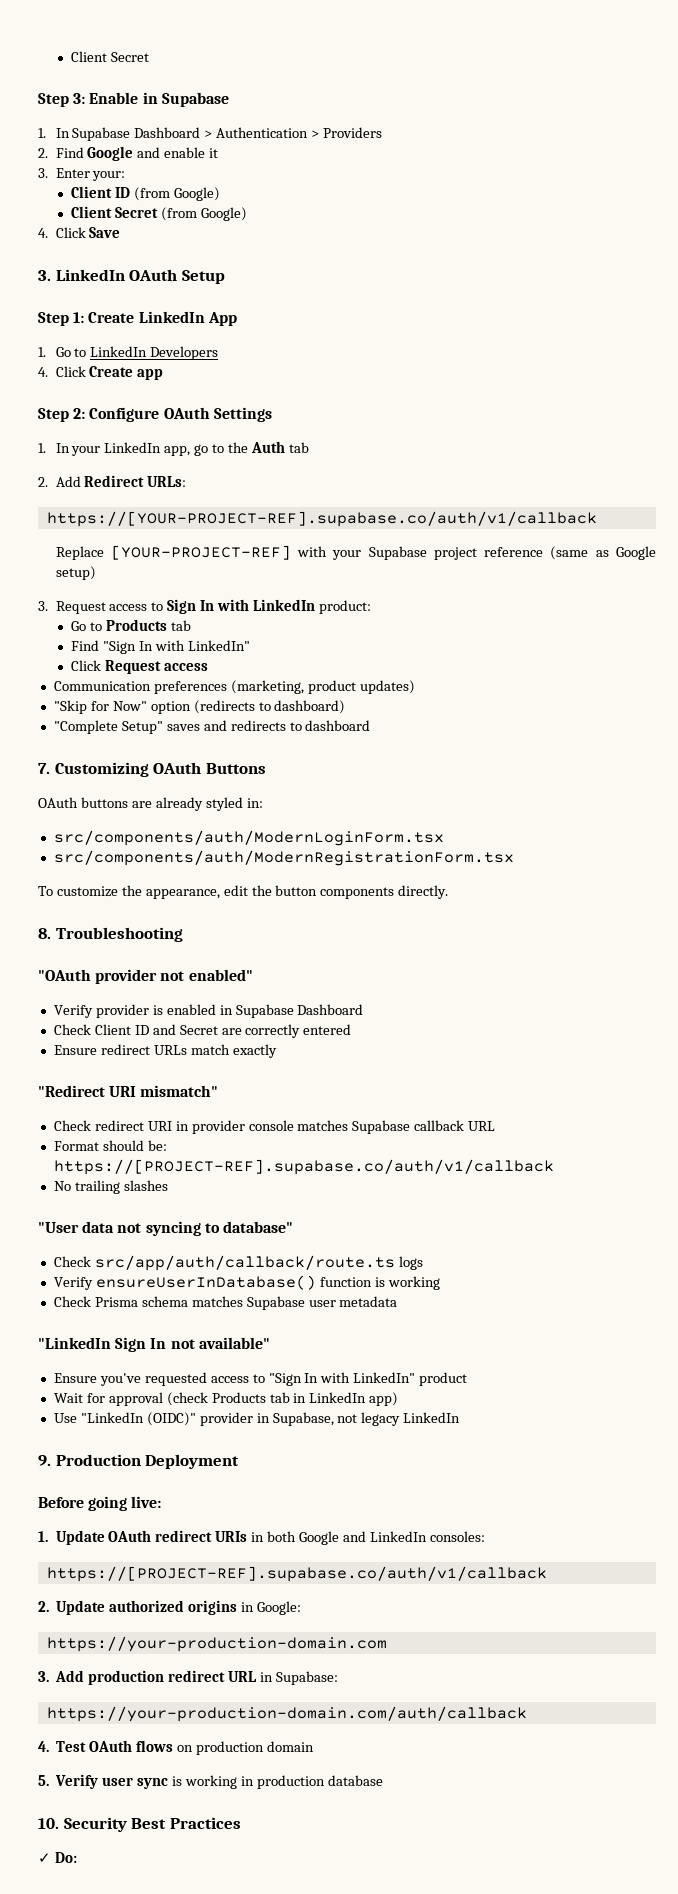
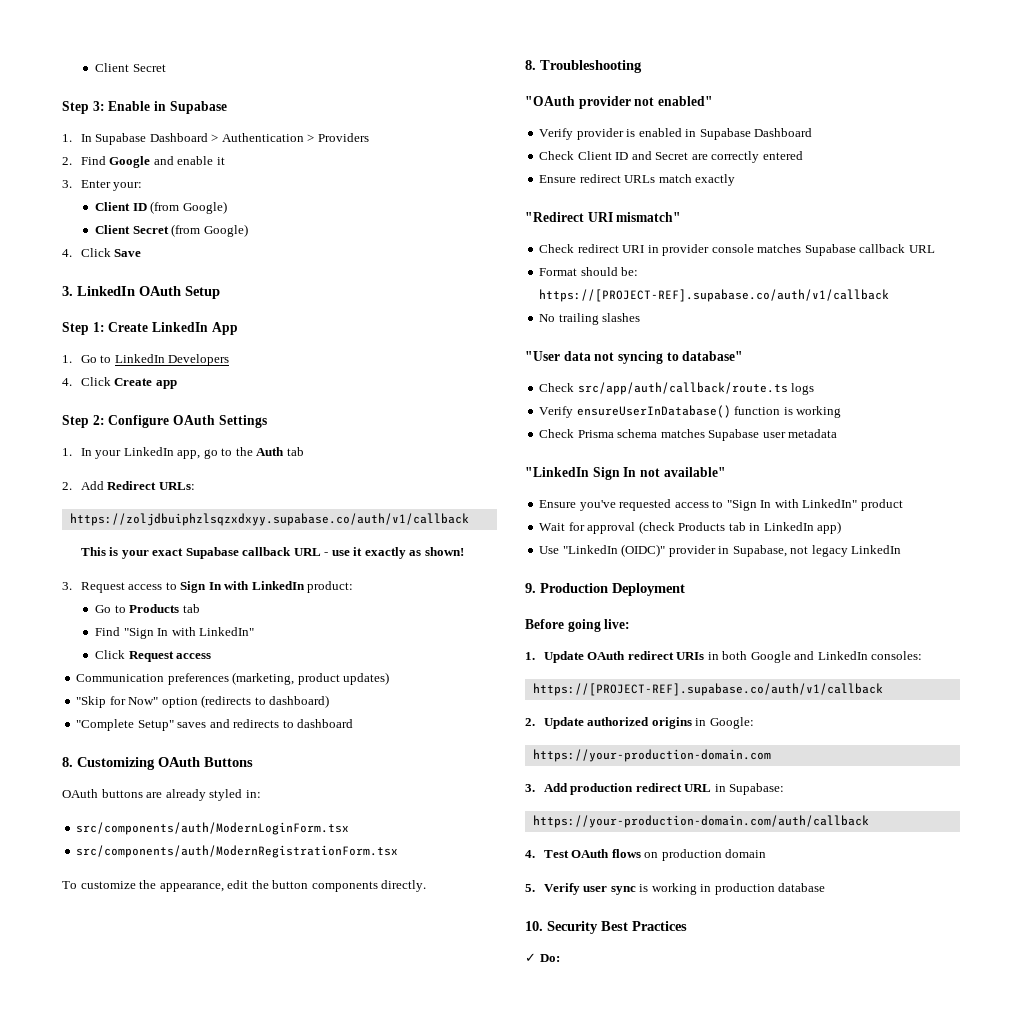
[46,511,597,527] [55,545,657,560] [55,566,96,580] https://[YOUR-PROJECT-REF].supabase.co/auth/v1/callback // Replace [YOUR-PROJECT-REF] with your Supabase project reference (same as Google setup) -> [69,513,469,526] [80,547,464,559] https://zoljdbuiphzlsqzxdxyy.supabase.co/auth/v1/callback // This is your exact Supabase callback URL - use it exactly as shown!
[38,763,50,774] 7. -> [62,757,73,767] 8.

